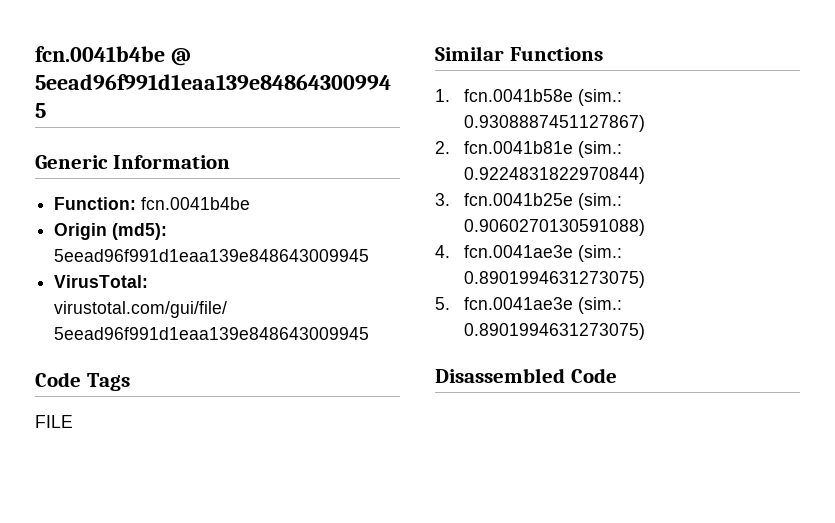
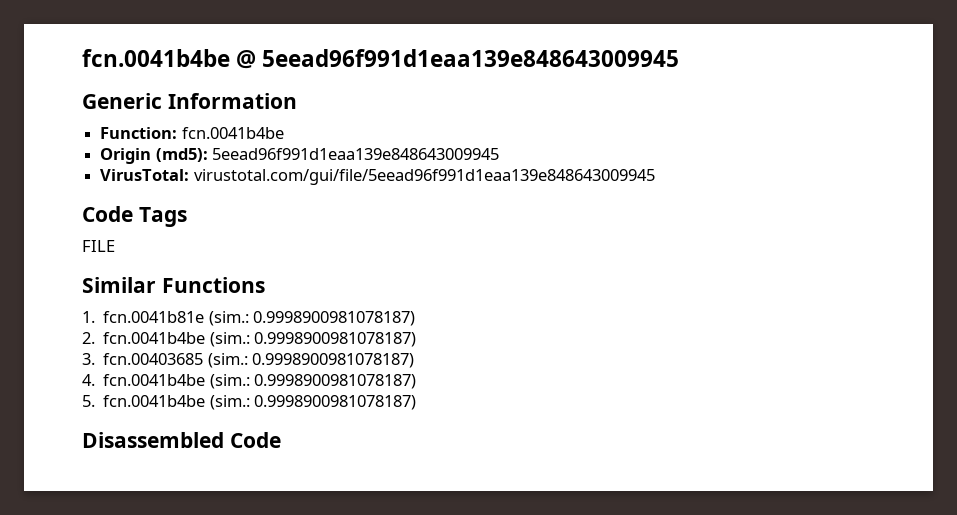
[464,89,623,106] [464,115,646,132] [435,141,623,158] [464,167,646,184] [435,193,623,210] [464,219,646,236] [435,245,623,262] [464,271,646,288] [435,297,623,314] [464,323,646,340] fcn.0041b58e (sim.: 0.9308887451127867) // 2. fcn.0041b81e (sim.: 0.9224831822970844) // 3. fcn.0041b25e (sim.: 0.9060270130591088) // 4. fcn.0041ae3e (sim.: 0.8901994631273075) // 5. fcn.0041ae3e (sim.: 0.8901994631273075) -> [103,311,416,326] [82,332,417,347] [82,353,415,368] [82,374,417,389] [82,395,417,410] fcn.0041b81e (sim.: 0.9998900981078187) // 2. fcn.0041b4be (sim.: 0.9998900981078187) // 3. fcn.00403685 (sim.: 0.9998900981078187) // 4. fcn.0041b4be (sim.: 0.9998900981078187) // 5. fcn.0041b4be (sim.: 0.9998900981078187)

